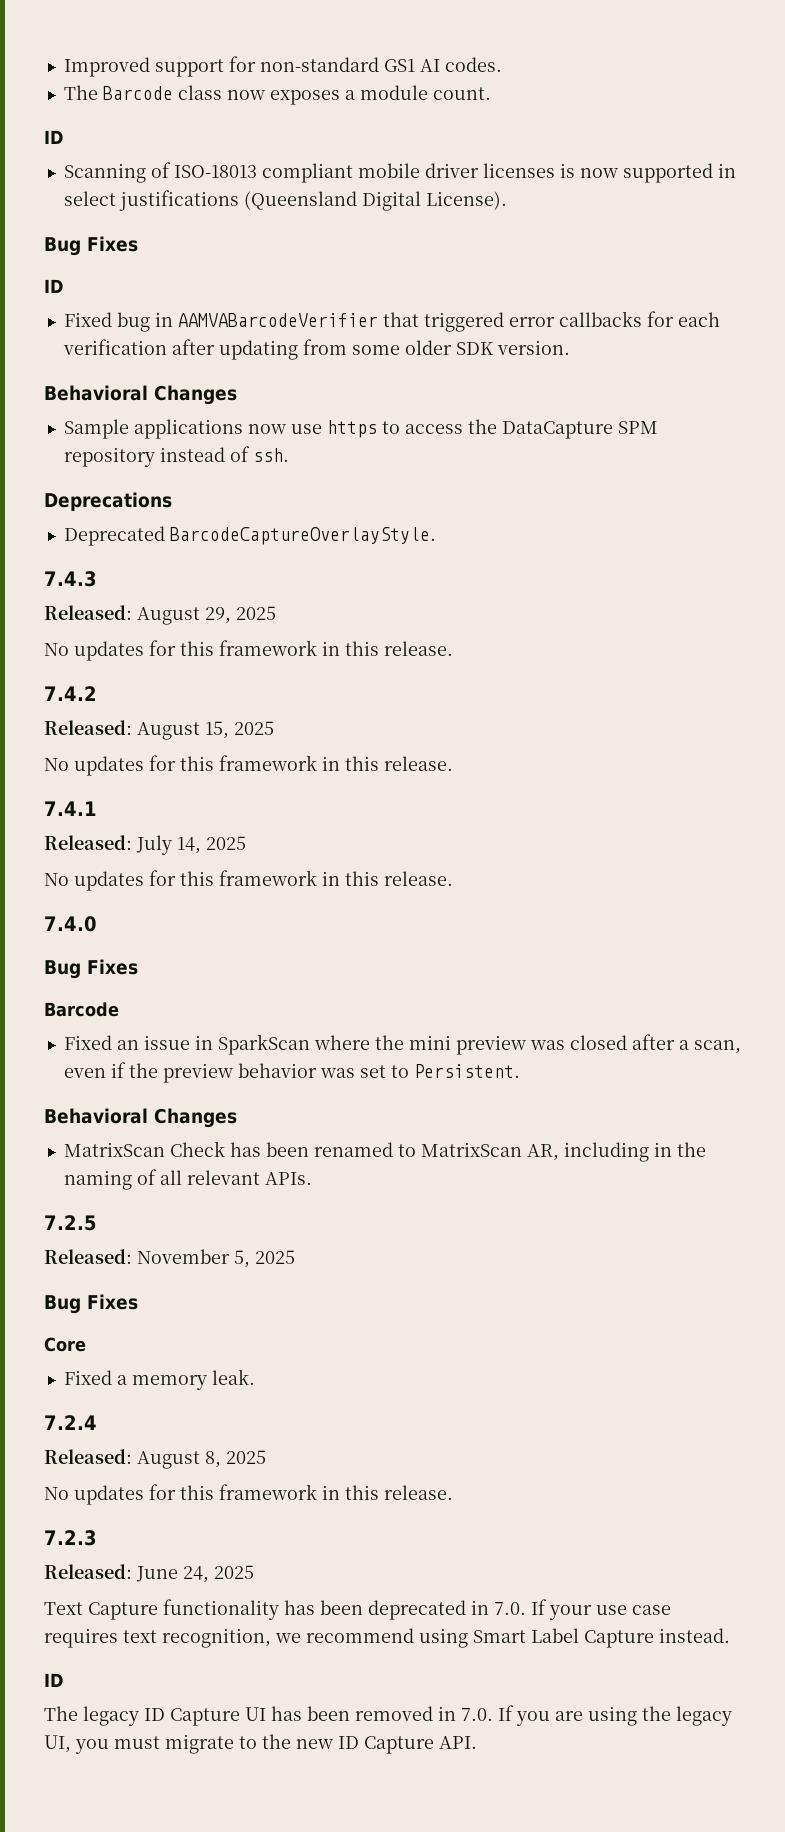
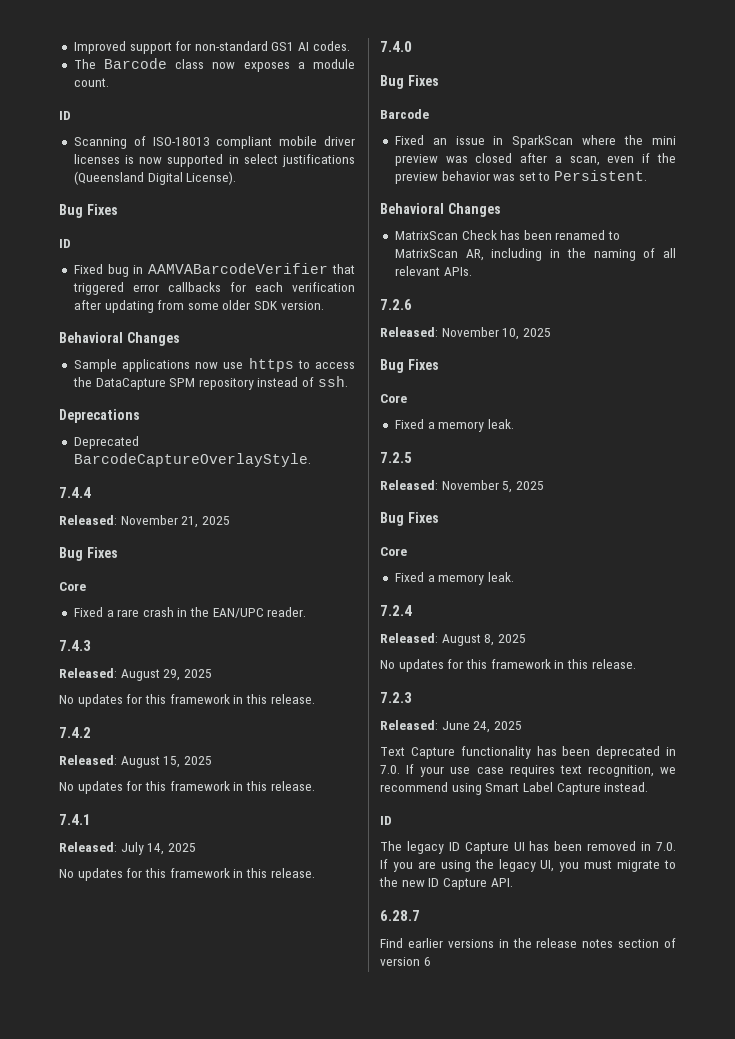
(436, 536) none -> [59,487,91,498] [59,515,230,528] [59,547,118,561] [59,582,86,591] [73,607,307,618] // 7.4.4 // Released: November 21, 2025 // Bug Fixes // Core // Fixed a rare crash in the EAN/UPC reader.
(312, 1178) none -> [380,299,412,310] [380,327,551,340] [380,359,439,373] [380,394,407,403] [394,419,514,432] // 7.2.6 // Released: November 10, 2025 // Bug Fixes // Core // Fixed a memory leak.
(477, 1742) none -> [380,910,420,921] [380,938,676,948] [380,957,431,966] // 6.28.7 // Find earlier versions in the release notes section of version 6

